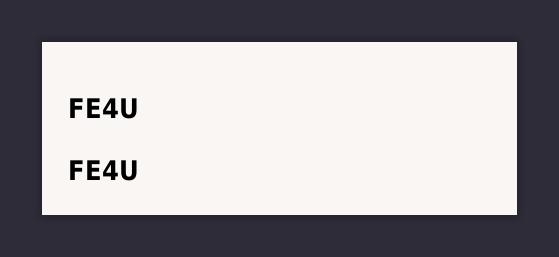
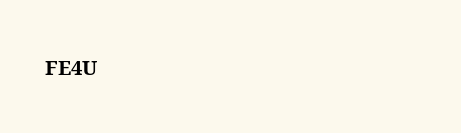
[68,98,139,119] [68,160,139,181] FE4U // FE4U -> [45,61,97,75] FE4U

